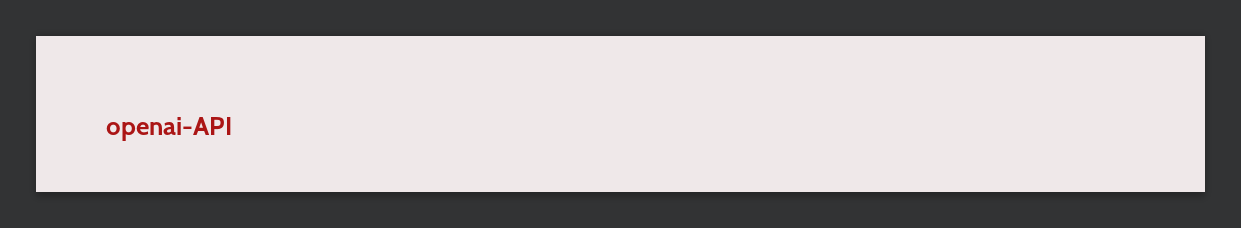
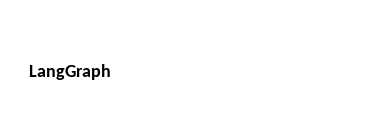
[106,117,232,141] openai-API -> [29,64,111,80] LangGraph

